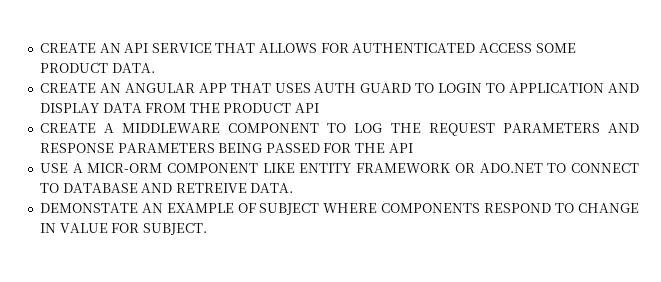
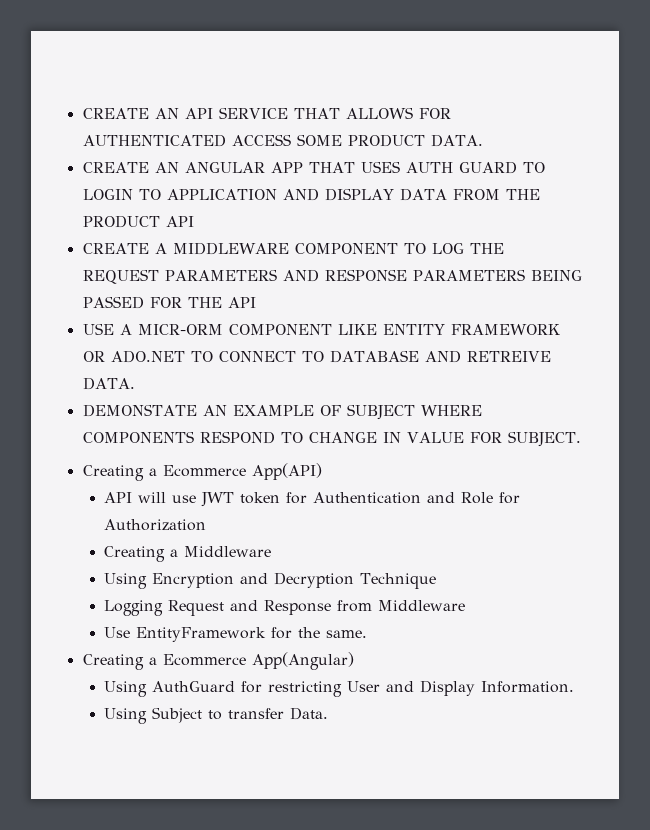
(207, 229) none -> [82,463,322,481] [103,492,520,507] [103,519,206,531] [103,546,271,562] [103,572,436,589] [103,600,465,616] [103,627,367,642] [82,652,354,670] [103,680,574,697] [103,707,328,724] // Creating a Ecommerce App(API) // API will use JWT token for Authentication and Role for Authorization // Creating a Middleware // Using Encryption and Decryption Technique // Logging Request and Response from Middleware // Use EntityFramework for the same. // Creating a Ecommerce App(Angular) // Using AuthGuard for restricting User and Display Information. // Using Subject to transfer Data.

